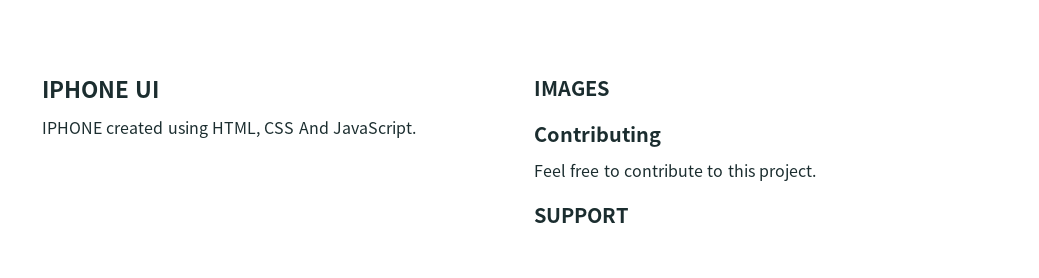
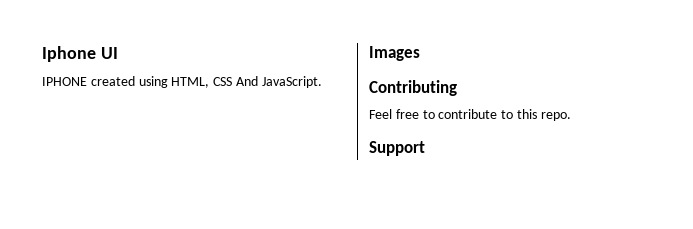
[42,81,129,98] IPHONE -> [42,46,96,62] Iphone
[534,81,609,96] IMAGES -> [369,46,420,61] Images
[758,164,816,181] [534,208,629,223] project. // SUPPORT -> [540,112,571,121] [369,141,425,156] repo. // Support

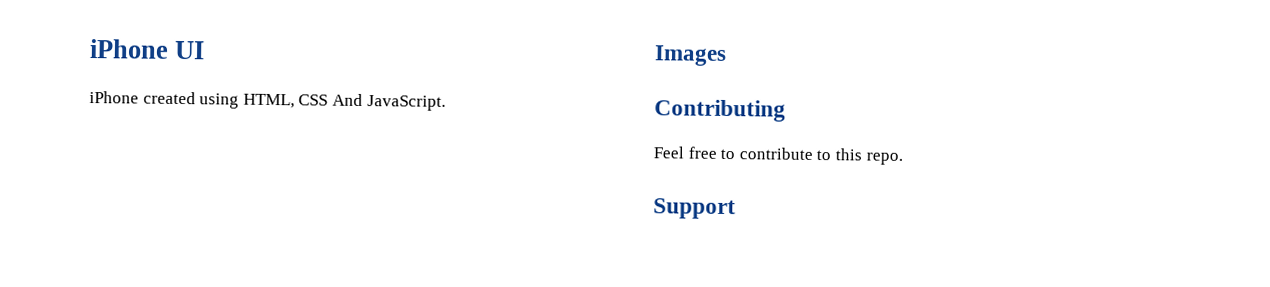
[42,46,96,62] Iphone -> [89,39,169,59] iPhone
[42,77,87,86] IPHONE -> [89,90,139,104] iPhone

